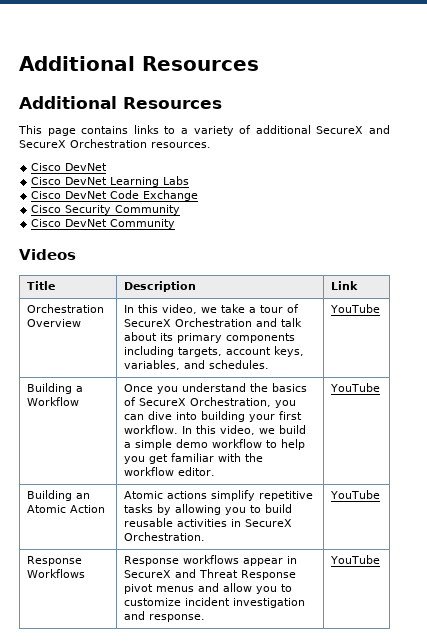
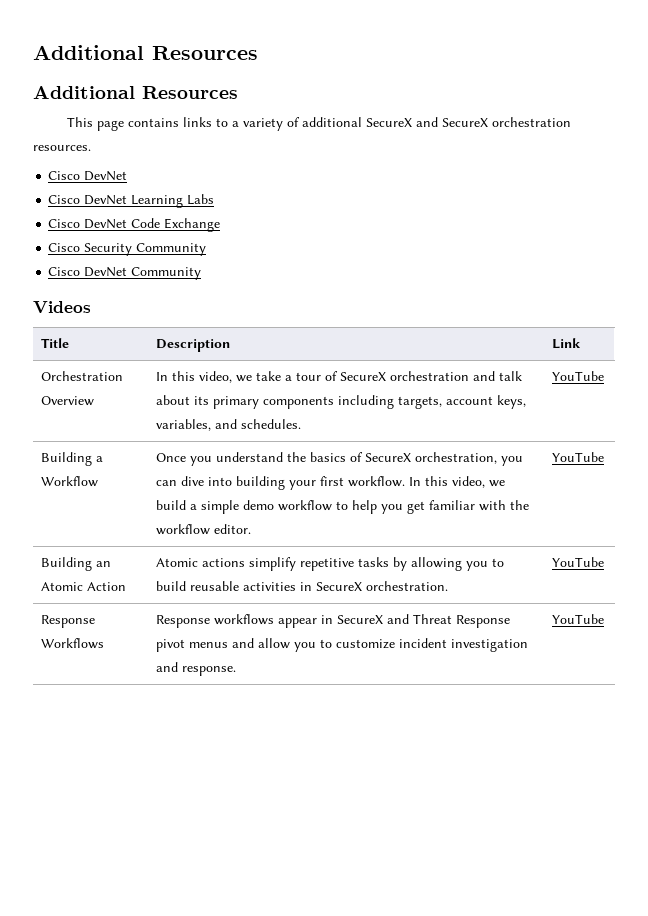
[70,139,147,148] Orchestration -> [492,117,572,127] orchestration
[174,318,252,327] Orchestration -> [390,371,470,381] orchestration
[189,397,271,407] Orchestration, -> [415,452,498,464] orchestration,
[123,532,205,541] Orchestration. -> [366,581,449,591] orchestration.

